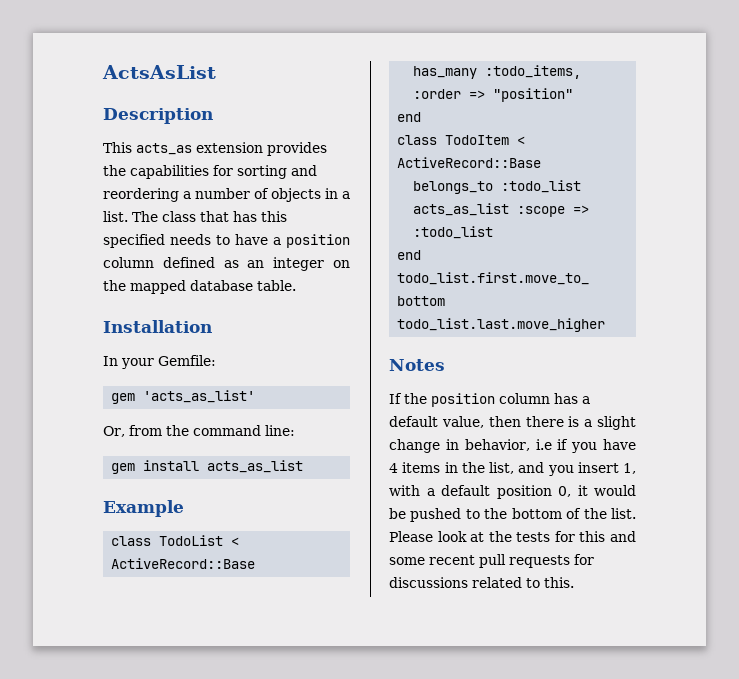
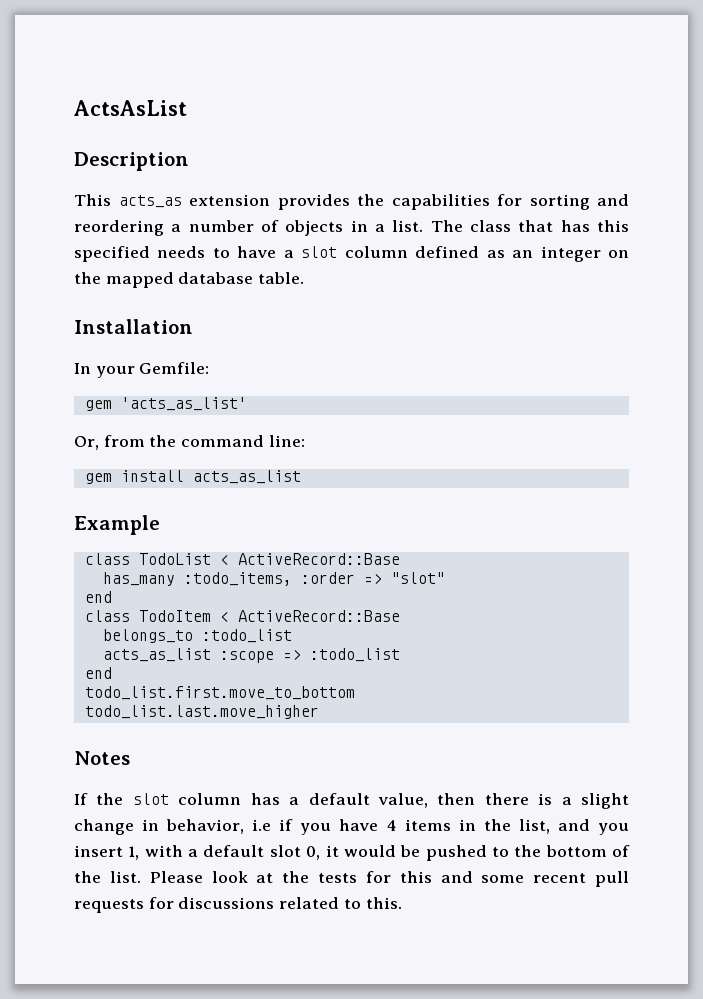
[286,234,350,248] position -> [301,246,338,258] slot
[493,88,574,102] "position" -> [390,572,445,584] "slot"
[431,393,495,407] position -> [132,793,169,805] slot
[496,485,552,499] position -> [269,845,301,857] slot

